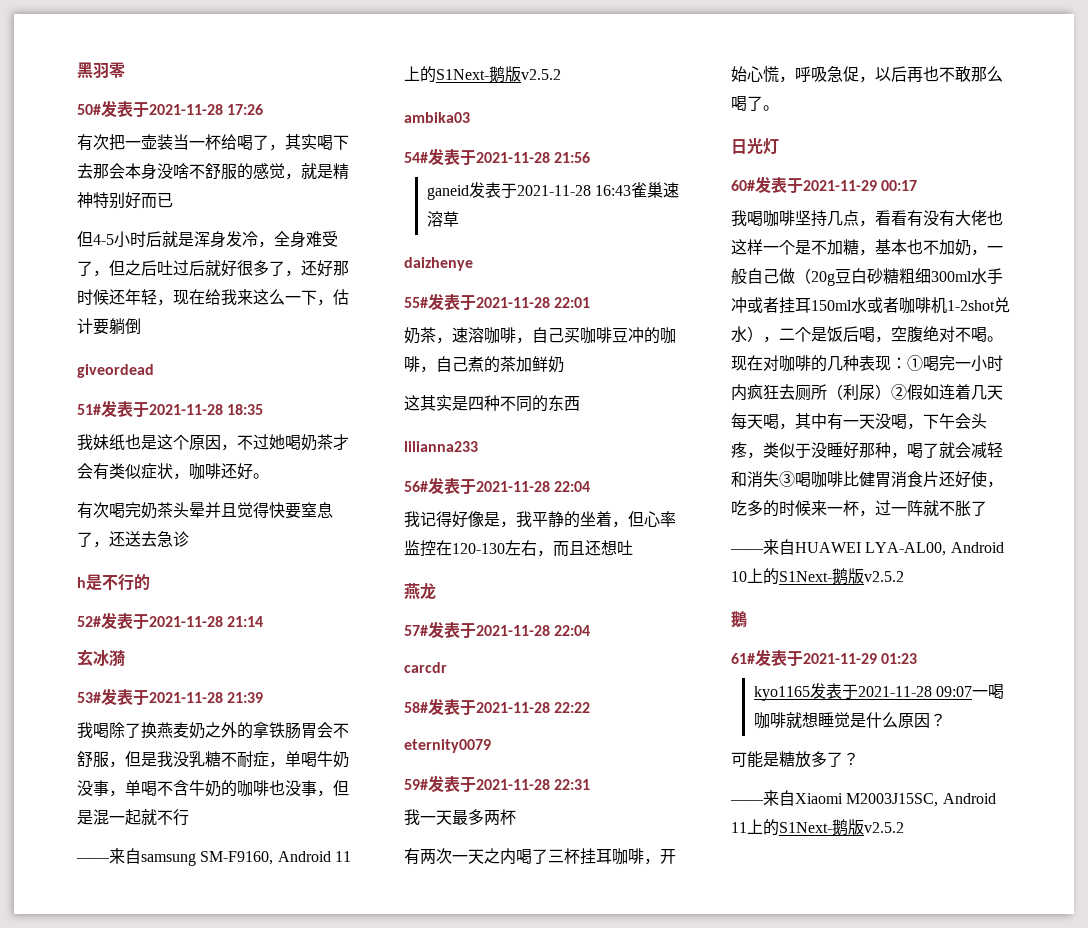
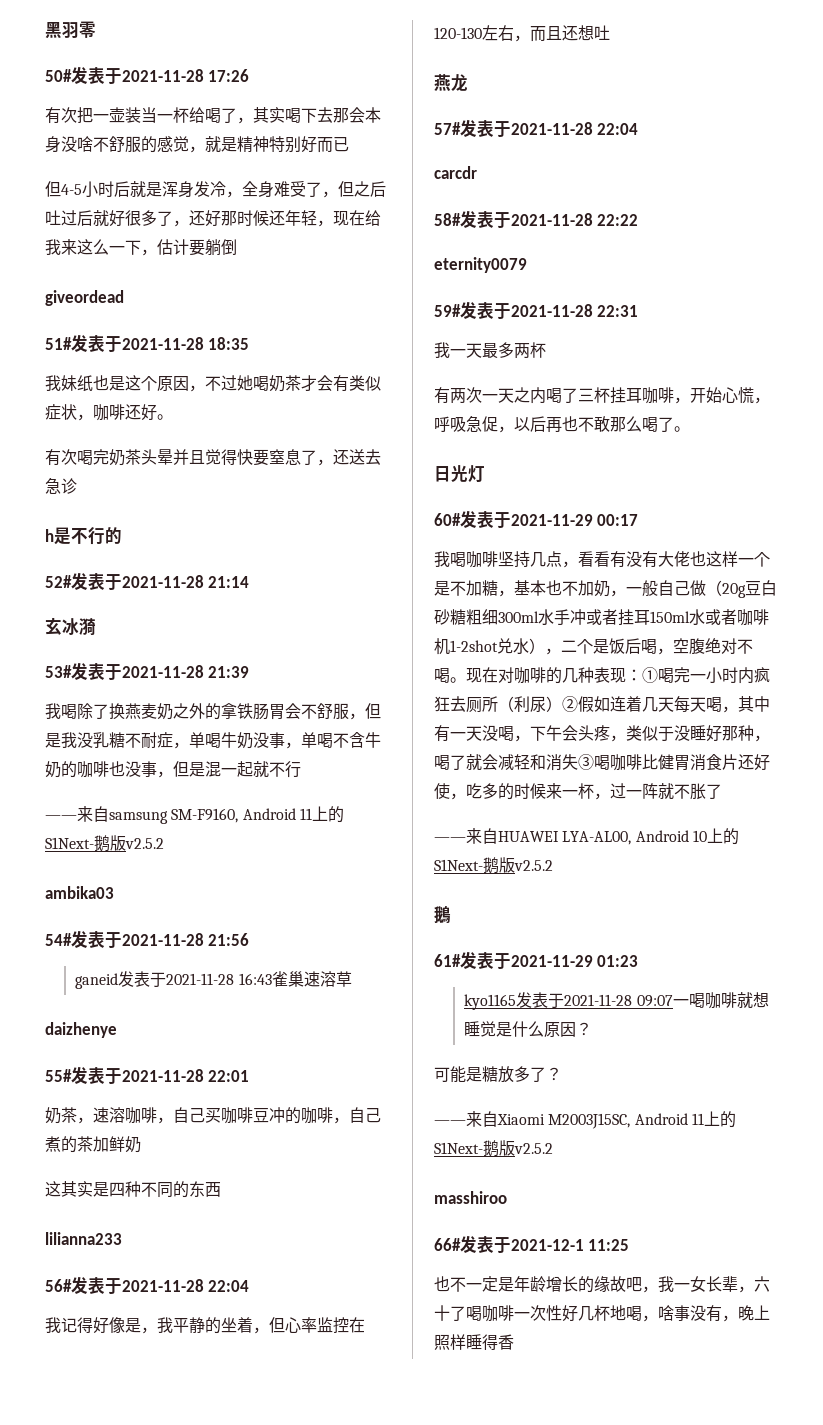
(904, 827) none -> [434,1191,507,1204] [434,1235,630,1253] [434,1276,770,1293] [434,1305,770,1322] [434,1334,514,1350] // masshiroo // 66#发表于2021-12-1 11:25 // 也不一定是年龄增长的缘故吧，我一女长辈，六十了喝咖啡一次性好几杯地喝，啥事没有，晚上照样睡得香

